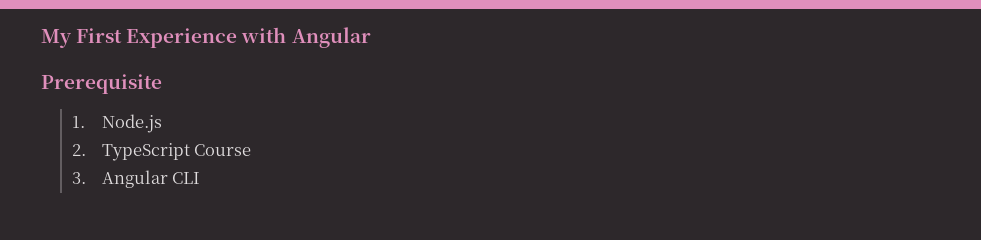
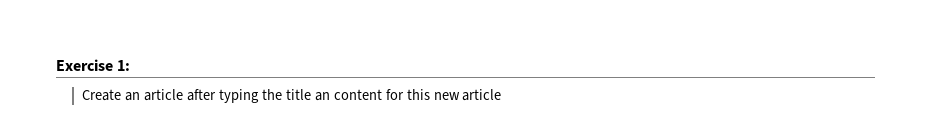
[41,27,371,48] [41,74,162,94] [71,114,163,133] [71,143,252,161] [71,170,201,188] My First Experience with Angular // Prerequisite // 1. Node.js // 2. TypeScript Course // 3. Angular CLI -> [56,59,131,71] [82,89,502,103] Exercise 1: // Create an article after typing the title an content for this new article

